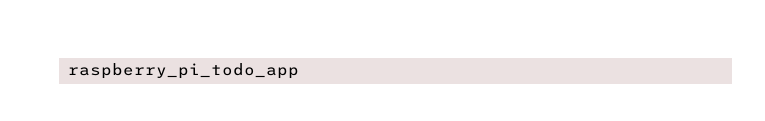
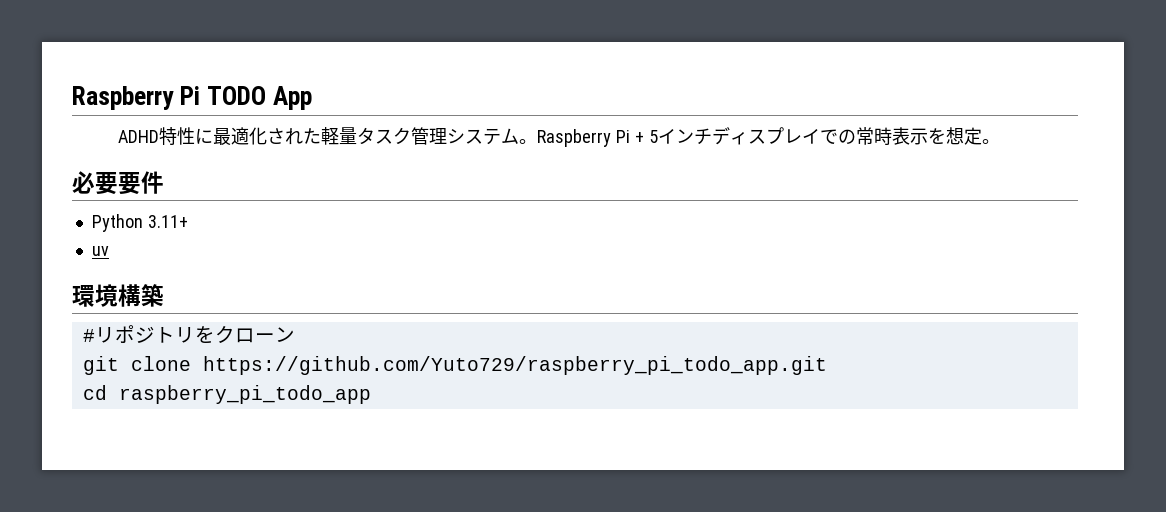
(68, 71) none -> [72,86,312,110] [118,127,1000,147] [72,171,164,195] [91,214,188,232] [91,246,109,256] [72,284,164,307] [82,325,295,343] [82,356,827,375] [82,385,107,400] Raspberry Pi TODO App // ADHD特性に最適化された軽量タスク管理システム。Raspberry Pi + 5インチディスプレイでの常時表示を想定。 // 必要要件 // Python 3.11+ // uv // 環境構築 // #リポジトリをクローン // git clone https://github.com/Yuto729/raspberry_pi_todo_app.git // cd

